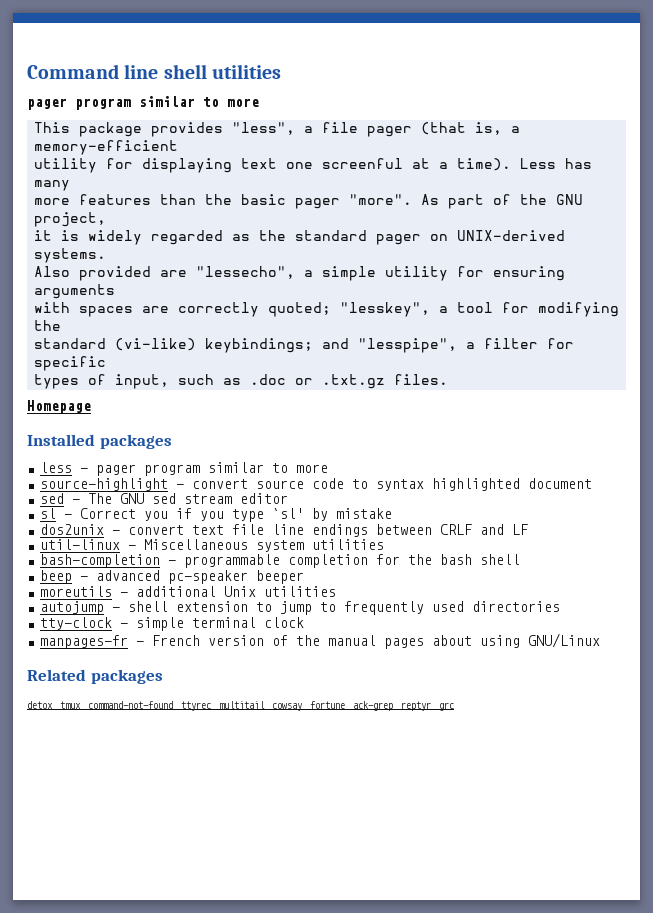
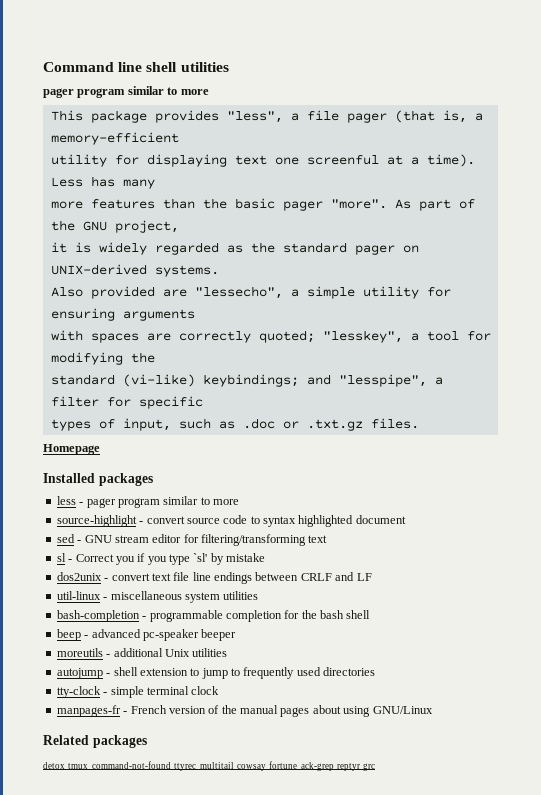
[87,493,176,504] The GNU sed -> [84,535,112,543] GNU
(288, 498) none -> [183,534,328,546] for filtering/transforming text
[143,539,248,550] Miscellaneous -> [110,591,182,600] miscellaneous

